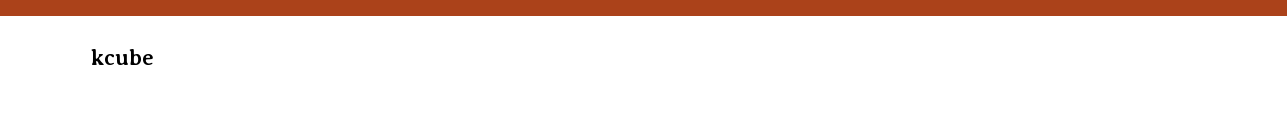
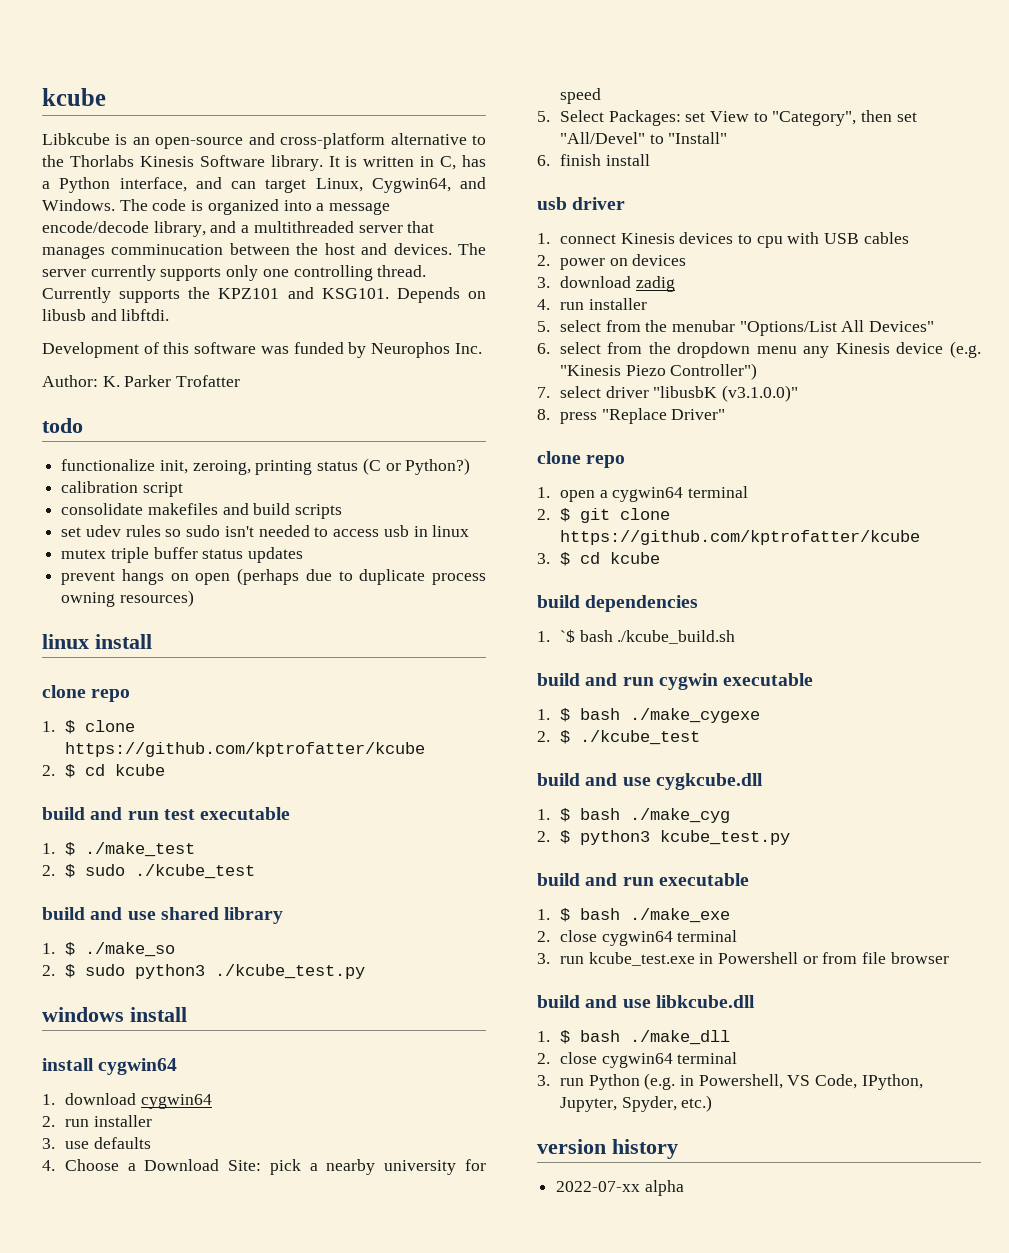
[91,49,154,65] kcube -> [42,88,106,106] [42,133,487,149] [42,155,486,171] [42,177,486,193] [42,199,391,215] [42,221,435,237] [42,243,487,259] [42,265,427,281] [42,287,487,303] [42,309,170,321] [42,342,482,358] [42,375,241,387] [42,418,83,433] [61,458,471,475] [61,481,183,497] [61,503,343,519] [61,525,470,537] [61,547,304,563] [61,568,486,585] [61,590,194,607] [42,634,152,649] [42,685,131,702] [42,720,135,734] [64,742,425,757] [42,764,165,778] [42,807,291,820] [42,842,195,857] [42,864,255,879] [42,907,284,924] [42,942,175,957] [42,964,365,979] [42,1007,187,1022] [42,1058,178,1075] [42,1093,212,1109] [42,1115,152,1127] [42,1137,151,1149] [42,1159,487,1175] [559,88,601,104] [537,110,917,126] [559,132,728,144] [537,154,650,166] [537,197,626,210] [537,232,909,248] [537,254,687,270] [537,276,675,292] [537,298,647,310] [537,320,935,336] [537,341,981,358] [559,363,758,380] [537,385,799,402] [537,408,726,424] [537,451,626,468] [537,486,749,502] [537,508,670,523] [559,530,920,545] [537,552,660,566] [537,595,699,612] [537,629,736,644] [537,673,814,690] [537,708,760,723] [537,730,700,745] [537,773,763,790] [537,808,730,823] [537,830,790,845] [537,873,749,886] [537,908,730,923] [537,930,738,946] [537,952,949,966] [537,995,755,1008] [537,1030,730,1045] [537,1052,738,1068] [537,1073,923,1090] [559,1095,713,1112] [537,1139,678,1159] [556,1180,684,1196] kcube // Libkcube is an open-source and cross-platform alternative to the Thorlabs Kinesis Software library. It is written in C, has a Python interface, and can target Linux, Cygwin64, and Windows. The code is organized into a message encode/decode library, and a multithreaded server that manages comminucation between the host and devices. The server currently supports only one controlling thread. Currently supports the KPZ101 and KSG101. Depends on libusb and libftdi. // Development of this software was funded by Neurophos Inc. // Author: K. Parker Trofatter // todo // functionalize init, zeroing, printing status (C or Python?) // calibration script // consolidate makefiles and build scripts // set udev rules so sudo isn't needed to access usb in linux // mutex triple buffer status updates // prevent hangs on open (perhaps due to duplicate process owning resources) // linux install // clone repo // 1. $ clone https://github.com/kptrofatter/kcube // 2. $ cd kcube // build and run test executable // 1. $ ./make_test // 2. $ sudo ./kcube_test // build and use shared library // 1. $ ./make_so // 2. $ sudo python3 ./kcube_test.py // windows install // install cygwin64 // 1. download cygwin64 // 2. run installer // 3. use defaults // 4. Choose a Download Site: pick a nearby university for speed // 5. Select Packages: set View to "Category", then set "All/Devel" to "Install" // 6. finish install // usb driver // 1. connect Kinesis devices to cpu with USB cables // 2. power on devices // 3. download zadig // 4. run installer // 5. select from the menubar "Options/List All Devices" // 6. select from the dropdown menu any Kinesis device (e.g. "Kinesis Piezo Controller") // 7. select driver "libusbK (v3.1.0.0)" // 8. press "Replace Driver" // clone repo // 1. open a cygwin64 terminal // 2. $ git clone https://github.com/kptrofatter/kcube // 3. $ cd kcube // build dependencies // 1. `$ bash ./kcube_build.sh // build and run cygwin executable // 1. $ bash ./make_cygexe // 2. $ ./kcube_test // build and use cygkcube.dll // 1. $ bash ./make_cyg // 2. $ python3 kcube_test.py // build and run executable // 1. $ bash ./make_exe // 2. close cygwin64 terminal // 3. run kcube_test.exe in Powershell or from file browser // build and use libkcube.dll // 1. $ bash ./make_dll // 2. close cygwin64 terminal // 3. run Python (e.g. in Powershell, VS Code, IPython, Jupyter, Spyder, etc.) // version history // 2022-07-xx alpha

